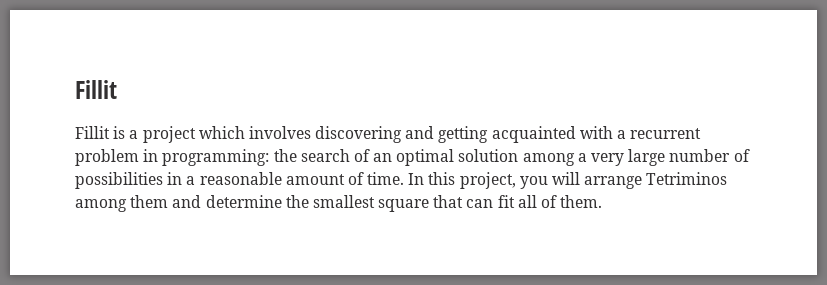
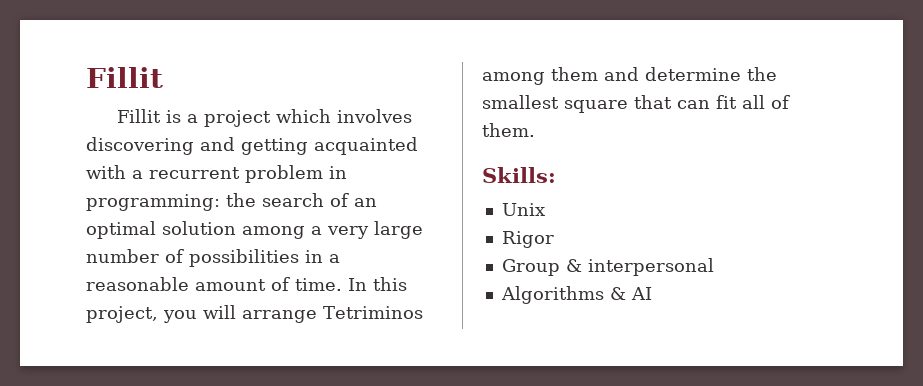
(603, 201) none -> [482,167,556,183] [501,203,545,216] [501,231,554,248] [501,258,714,276] [500,286,652,304] // Skills: // Unix // Rigor // Group & interpersonal // Algorithms & AI

